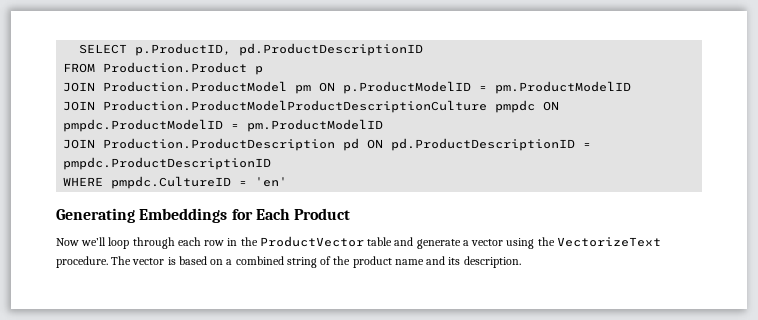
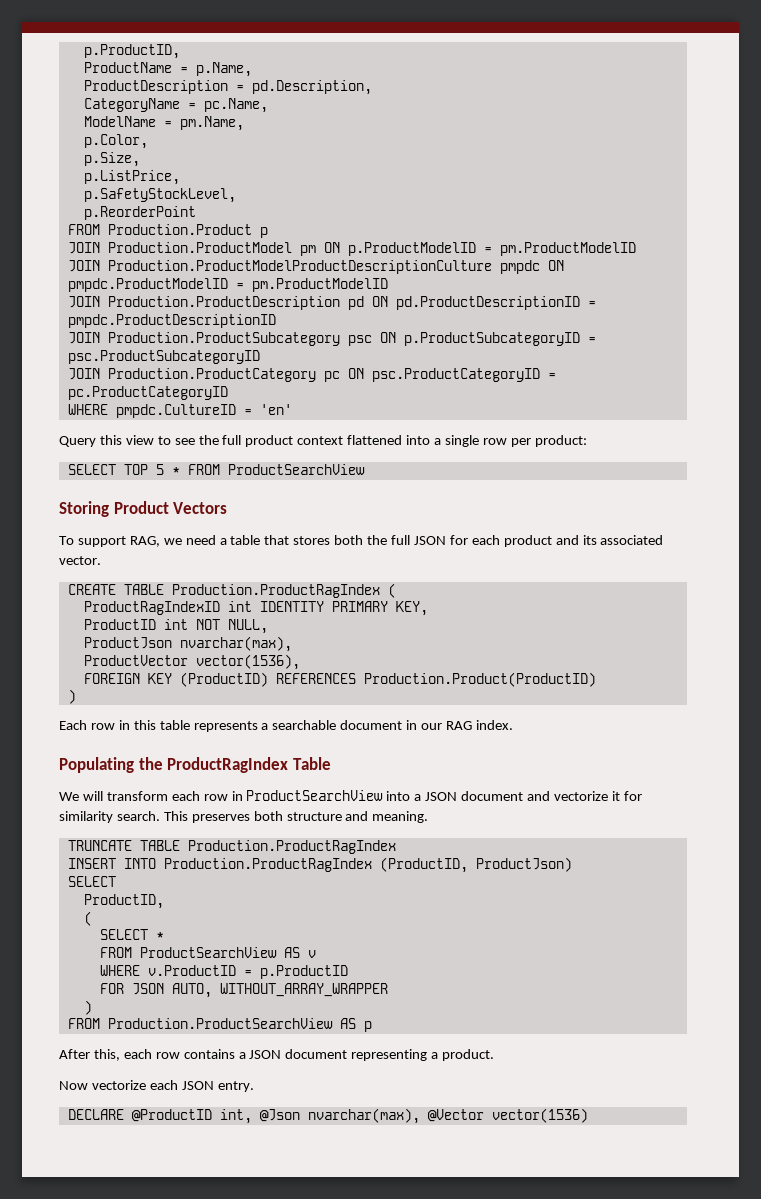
[79,44,128,54] SELECT -> (83, 51) none
[239,43,424,56] pd.ProductDescriptionID -> [83,62,252,77] [83,80,372,95] [83,98,268,113] [83,116,244,131] [83,134,148,149] [83,152,140,167] [83,170,180,185] [83,188,236,203] [83,206,196,220] // ProductName = p.Name, // ProductDescription = pd.Description, // CategoryName = pc.Name, // ModelName = pm.Name, // p.Color, // p.Size, // p.ListPrice, // p.SafetyStockLevel, // p.ReorderPoint
[63,176,288,189] [56,208,351,223] [56,236,661,249] [56,256,521,268] WHERE pmpdc.CultureID = 'en' // Generating Embeddings for Each Product // Now we’ll loop through each row in the ProductVector table and generate a vector using the VectorizeText procedure. The vector is based on a combined string of the product name and its description. -> [67,332,596,346] [67,350,260,364] [67,368,556,382] [67,386,228,400] [67,404,292,418] [59,435,587,447] [67,464,365,475] [59,501,228,517] [59,535,664,547] [59,556,101,565] [67,583,396,598] [83,601,428,616] [83,619,268,634] [83,636,292,652] [83,654,300,670] [83,672,596,687] [67,689,76,704] [59,720,513,732] [59,757,331,773] [59,790,642,801] [59,811,429,823] [67,840,396,854] [67,857,572,873] [67,876,116,887] [83,894,164,909] [83,911,92,926] [99,929,164,940] [99,947,316,958] [99,965,348,979] [99,983,388,998] [83,1000,92,1015] [67,1018,372,1032] [59,1049,495,1061] [59,1080,254,1092] [67,1108,588,1124] JOIN Production.ProductSubcategory psc ON p.ProductSubcategoryID = psc.ProductSubcategoryID // JOIN Production.ProductCategory pc ON psc.ProductCategoryID = pc.ProductCategoryID // WHERE pmpdc.CultureID = 'en' // Query this view to see the full product context flattened into a single row per product: // SELECT TOP 5 * FROM ProductSearchView // Storing Product Vectors // To support RAG, we need a table that stores both the full JSON for each product and its associated vector. // CREATE TABLE Production.ProductRagIndex ( // ProductRagIndexID int IDENTITY PRIMARY KEY, // ProductID int NOT NULL, // ProductJson nvarchar(max), // ProductVector vector(1536), // FOREIGN KEY (ProductID) REFERENCES Production.Product(ProductID) // ) // Each row in this table represents a searchable document in our RAG index. // Populating the ProductRagIndex Table // We will transform each row in ProductSearchView into a JSON document and vectorize it for similarity search. This preserves both structure and meaning. // TRUNCATE TABLE Production.ProductRagIndex // INSERT INTO Production.ProductRagIndex (ProductID, ProductJson) // SELECT // ProductID, // ( // SELECT * // FROM ProductSearchView AS v // WHERE v.ProductID = p.ProductID // FOR JSON AUTO, WITHOUT_ARRAY_WRAPPER // ) // FROM Production.ProductSearchView AS p // After this, each row contains a JSON document representing a product. // Now vectorize each JSON entry. // DECLARE @ProductID int, @Json nvarchar(max), @Vector vector(1536)

